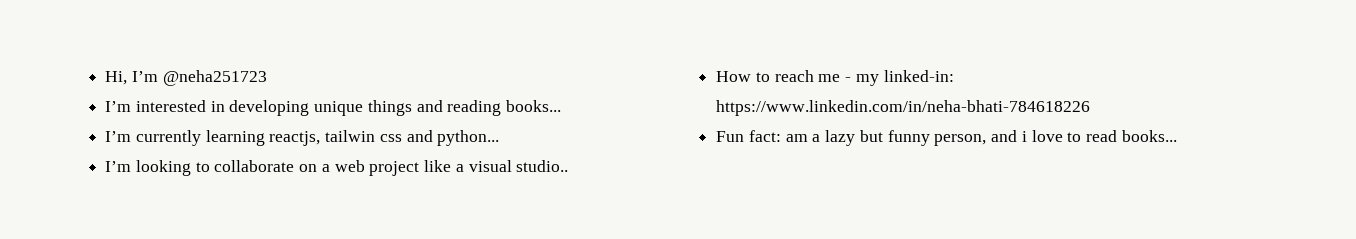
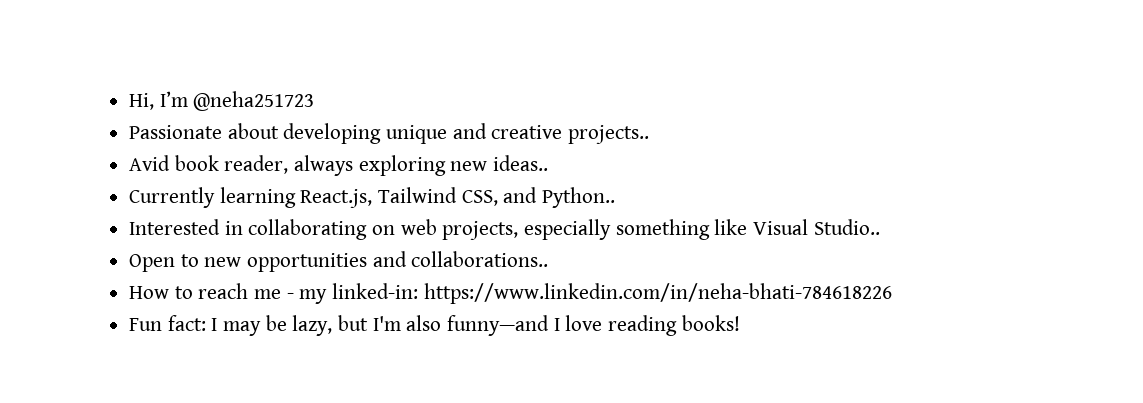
[105,100,562,116] [105,130,500,146] [105,160,569,176] I’m interested in developing unique things and reading books... // I’m currently learning reactjs, tailwin css and python... // I’m looking to collaborate on a web project like a visual studio.. -> [129,123,650,144] [129,155,549,176] [129,187,616,208] [129,219,880,240] [129,251,549,272] Passionate about developing unique and creative projects.. // Avid book reader, always exploring new ideas.. // Currently learning React.js, Tailwind CSS, and Python.. // Interested in collaborating on web projects, especially something like Visual Studio.. // Open to new opportunities and collaborations..
[785,130,1177,146] am a lazy but funny person, and i love to read books... -> [211,315,740,336] I may be lazy, but I'm also funny—and I love reading books!

